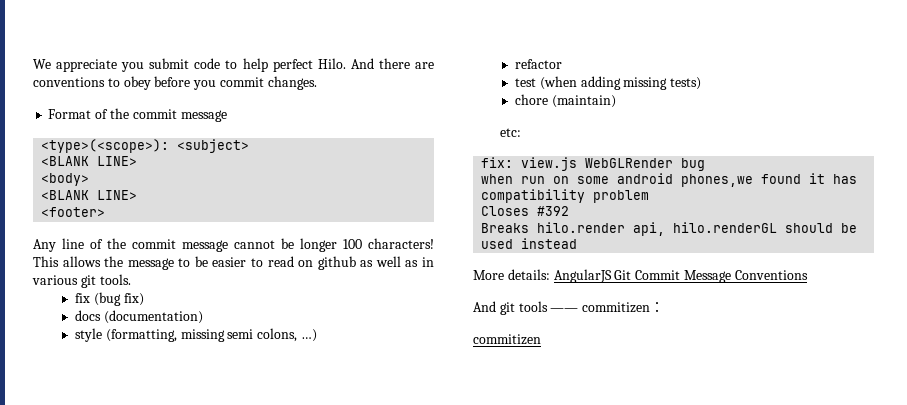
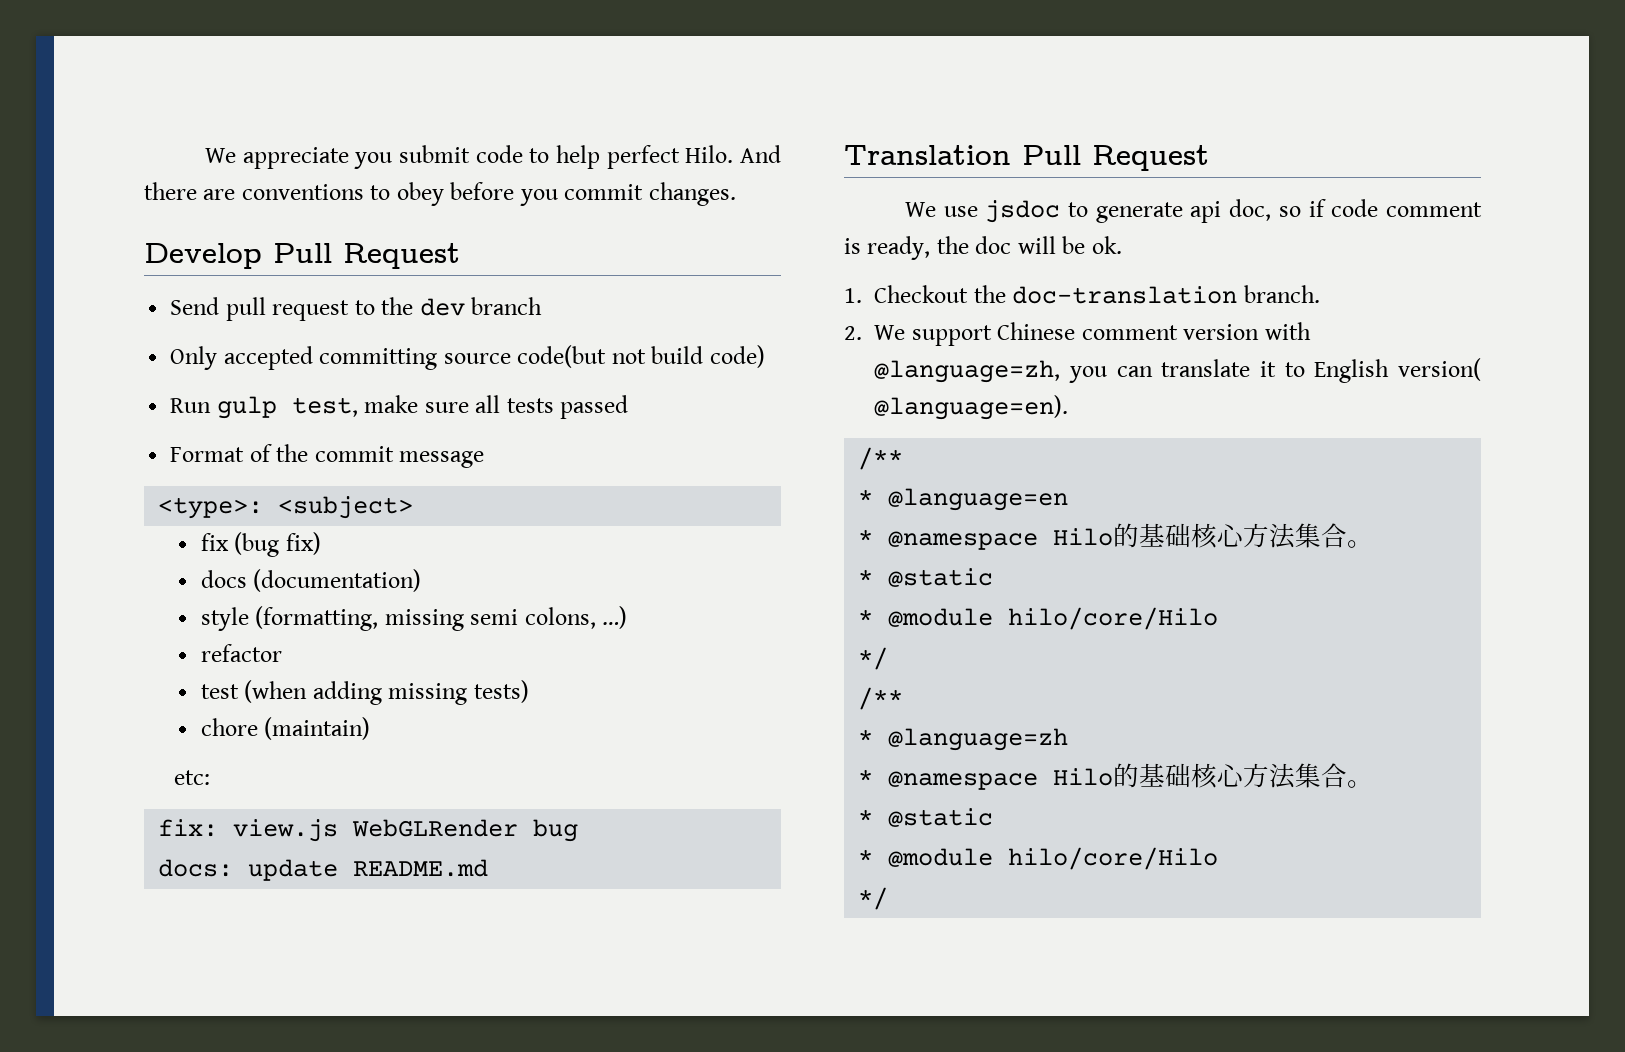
(317, 83) none -> [144,243,460,269] [170,297,543,321] [170,345,765,370] [170,395,629,419] // Develop Pull Request // Send pull request to the dev branch // Only accepted committing source code(but not build code) // Run gulp test, make sure all tests passed
[41,139,170,153] <type>(<scope>): -> [158,497,264,519] <type>:
[41,156,138,166] [41,173,90,186] [41,190,138,200] [41,207,106,217] [33,238,434,252] [33,256,434,270] [32,274,131,288] // <BLANK LINE> // <body> // <BLANK LINE> // <footer> // Any line of the commit message cannot be longer 100 characters! This allows the message to be easier to read on github as well as in various git tools. -> (414, 507) none
[481,173,858,187] [481,189,650,203] [481,206,570,216] [481,222,858,236] [481,238,578,249] [473,269,808,283] [473,301,665,315] [473,334,541,345] when run on some android phones,we found it has compatibility problem // Closes #392 // Breaks hilo.render api, hilo.renderGL should be used instead // More details: AngularJS Git Commit Message Conventions // And git tools —— commitizen： // commitizen -> [158,859,489,881] [844,145,1209,171] [904,199,1482,223] [844,236,1122,260] [844,285,1320,304] [844,322,1311,346] [874,358,1481,383] [874,395,1069,420] [858,447,904,470] [858,488,1069,511] [858,523,1374,550] [858,568,994,587] [858,607,1219,630] [858,647,889,670] [858,687,904,710] [858,728,1069,751] [858,763,1374,790] [858,808,994,827] [858,847,1219,870] [858,887,889,910] docs: update README.md // Translation Pull Request // We use jsdoc to generate api doc, so if code comment is ready, the doc will be ok. // 1. Checkout the doc-translation branch. // 2. We support Chinese comment version with @language=zh, you can translate it to English version( @language=en). // /** // * @language=en // * @namespace Hilo的基础核心方法集合。 // * @static // * @module hilo/core/Hilo // */ // /** // * @language=zh // * @namespace Hilo的基础核心方法集合。 // * @static // * @module hilo/core/Hilo // */

